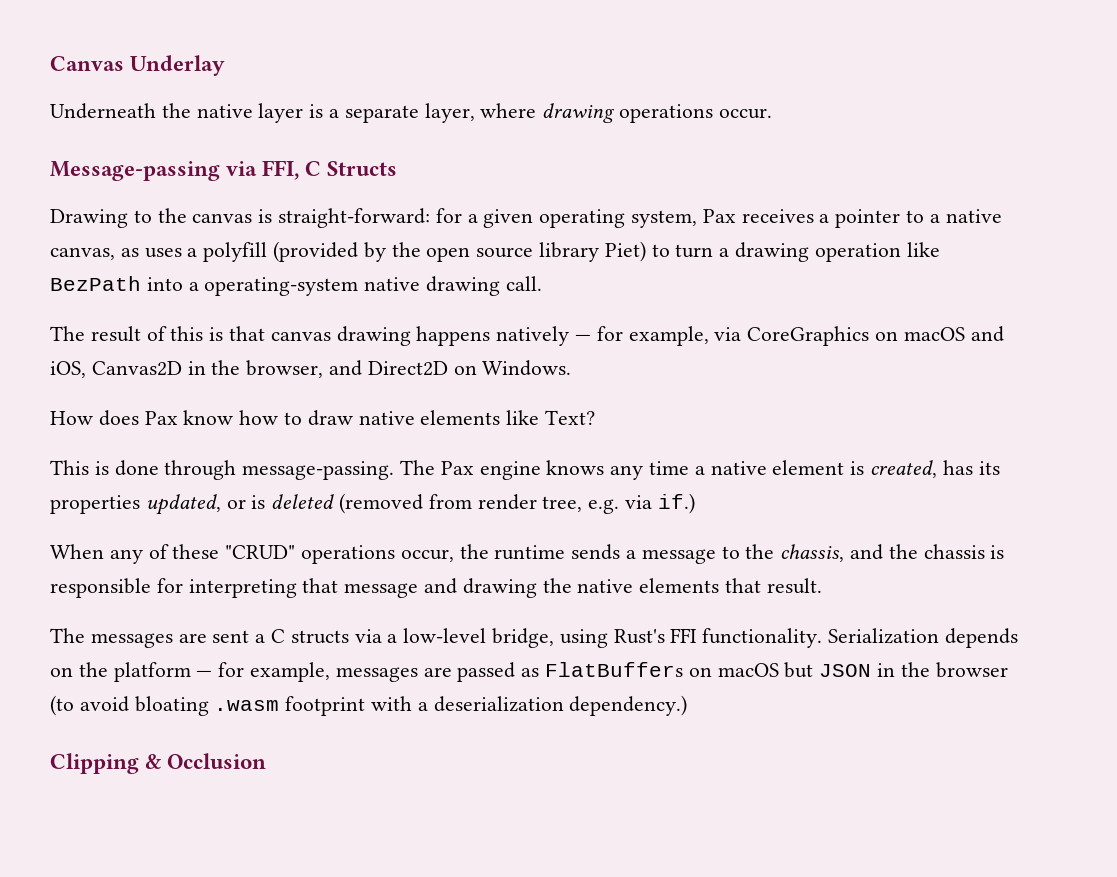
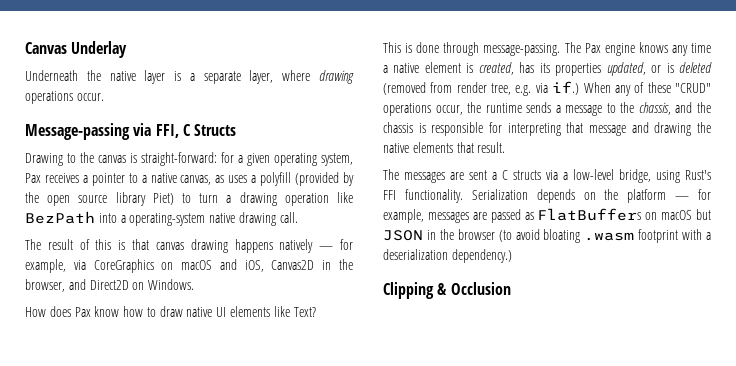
(415, 418) none -> [216,307,227,317] UI
(695, 503) // -> (580, 88) none

